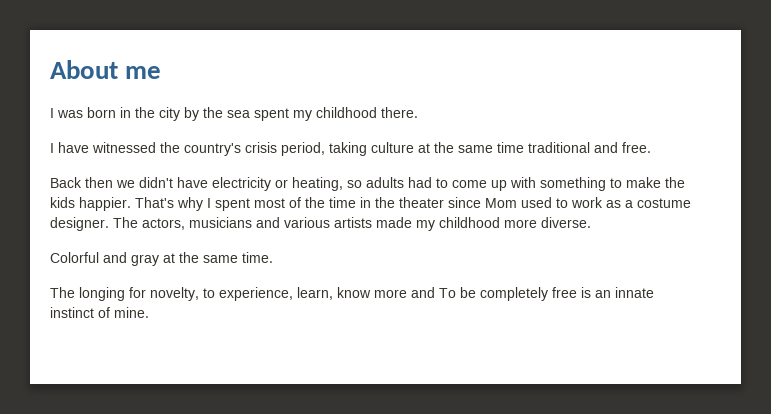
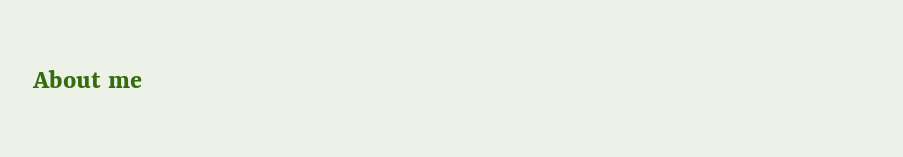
[50,107,418,121] [50,142,651,156] [50,177,685,191] [50,197,691,211] [50,217,591,231] [50,252,273,266] [50,287,654,301] [50,307,149,318] // I was born in the city by the sea spent my childhood there. // I have witnessed the country's crisis period, taking culture at the same time traditional and free. // Back then we didn't have electricity or heating, so adults had to come up with something to make the kids happier. That's why I spent most of the time in the theater since Mom used to work as a costume designer. The actors, musicians and various artists made my childhood more diverse. // Colorful and gray at the same time. // The longing for novelty, to experience, learn, know more and To be completely free is an innate instinct of mine. -> (143, 82) none

